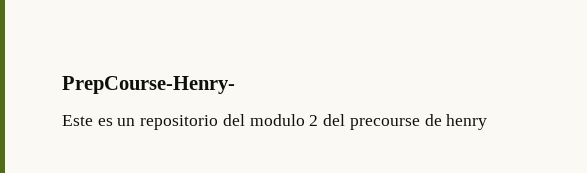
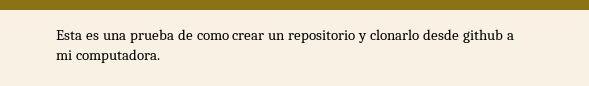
[62,76,235,94] [62,114,488,130] PrepCourse-Henry- // Este es un repositorio del modulo 2 del precourse de henry -> [56,29,514,43] [56,49,160,63] Esta es una prueba de como crear un repositorio y clonarlo desde github a mi computadora.

